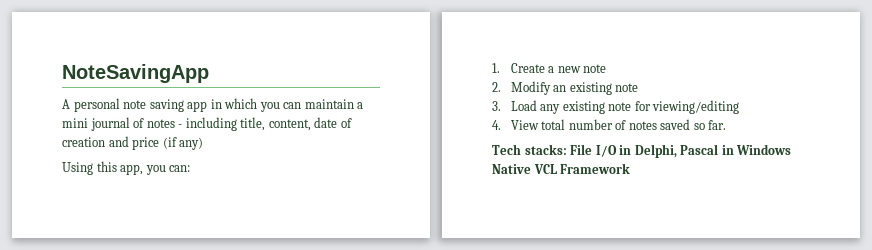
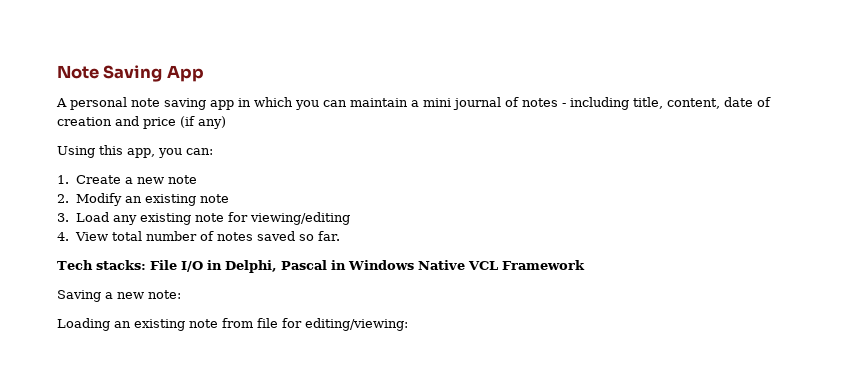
[62,64,209,83] NoteSavingApp -> [57,65,204,82] Note Saving App
(631, 168) none -> [57,290,181,302] [57,318,408,331] // Saving a new note: // Loading an existing note from file for editing/viewing:

